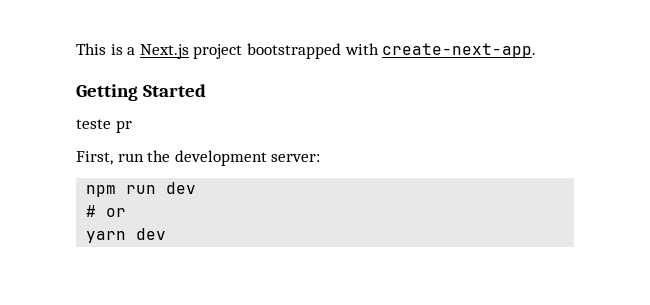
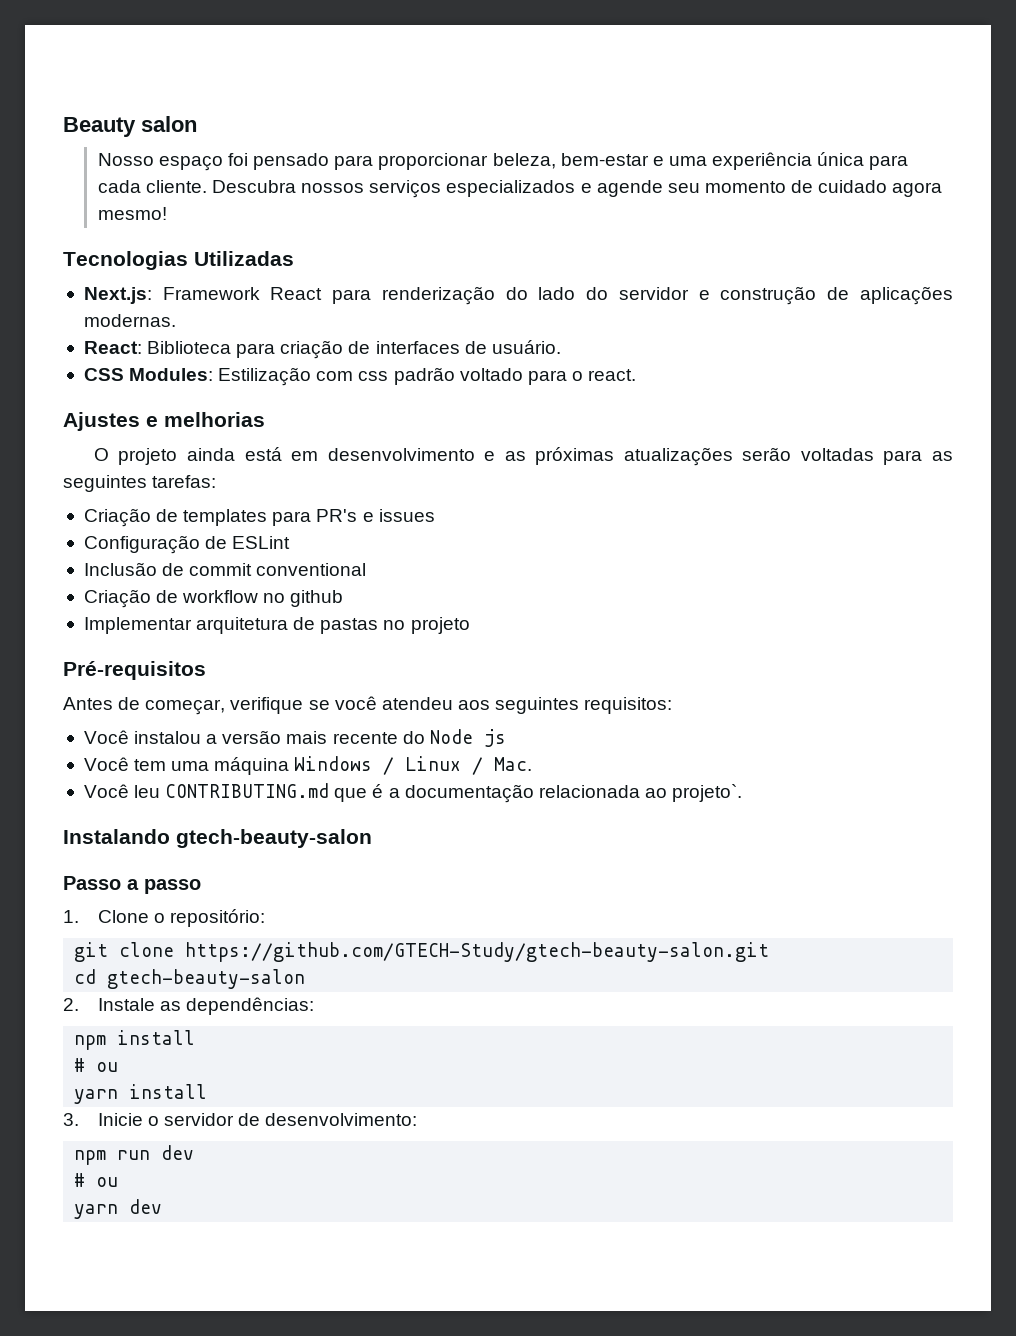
[76,43,537,59] [76,84,206,101] [76,119,132,133] [76,150,321,166] This is a Next.js project bootstrapped with create-next-app. // Getting Started // teste pr // First, run the development server: -> [63,116,197,137] [97,152,909,171] [97,180,943,198] [97,207,167,220] [63,251,294,270] [83,286,953,305] [83,314,176,327] [83,340,561,359] [83,367,637,386] [63,412,265,431] [93,447,953,466] [63,475,217,492] [83,508,435,527] [83,535,291,554] [83,562,367,576] [83,589,344,608] [83,617,470,634] [63,661,206,680] [63,696,673,715] [83,729,506,747] [83,756,533,775] [83,783,743,803] [63,829,372,848] [63,876,201,894] [63,909,266,927] [74,942,770,962] [74,969,306,989] [63,997,315,1015] [74,1030,196,1050] [74,1058,119,1072] [74,1084,208,1104] [63,1113,418,1126] Beauty salon // Nosso espaço foi pensado para proporcionar beleza, bem-estar e uma experiência única para cada cliente. Descubra nossos serviços especializados e agende seu momento de cuidado agora mesmo! // Tecnologias Utilizadas // Next.js: Framework React para renderização do lado do servidor e construção de aplicações modernas. // React: Biblioteca para criação de interfaces de usuário. // CSS Modules: Estilização com css padrão voltado para o react. // Ajustes e melhorias // O projeto ainda está em desenvolvimento e as próximas atualizações serão voltadas para as seguintes tarefas: // Criação de templates para PR's e issues // Configuração de ESLint // Inclusão de commit conventional // Criação de workflow no github // Implementar arquitetura de pastas no projeto // Pré-requisitos // Antes de começar, verifique se você atendeu aos seguintes requisitos: // Você instalou a versão mais recente do Node js // Você tem uma máquina Windows / Linux / Mac. // Você leu CONTRIBUTING.md que é a documentação relacionada ao projeto`. // Instalando gtech-beauty-salon // Passo a passo // 1. Clone o repositório: // git clone https://github.com/GTECH-Study/gtech-beauty-salon.git // cd gtech-beauty-salon // 2. Instale as dependências: // npm install // # ou // yarn install // 3. Inicie o servidor de desenvolvimento:
[106,208,127,217] or -> [96,1177,119,1187] ou

